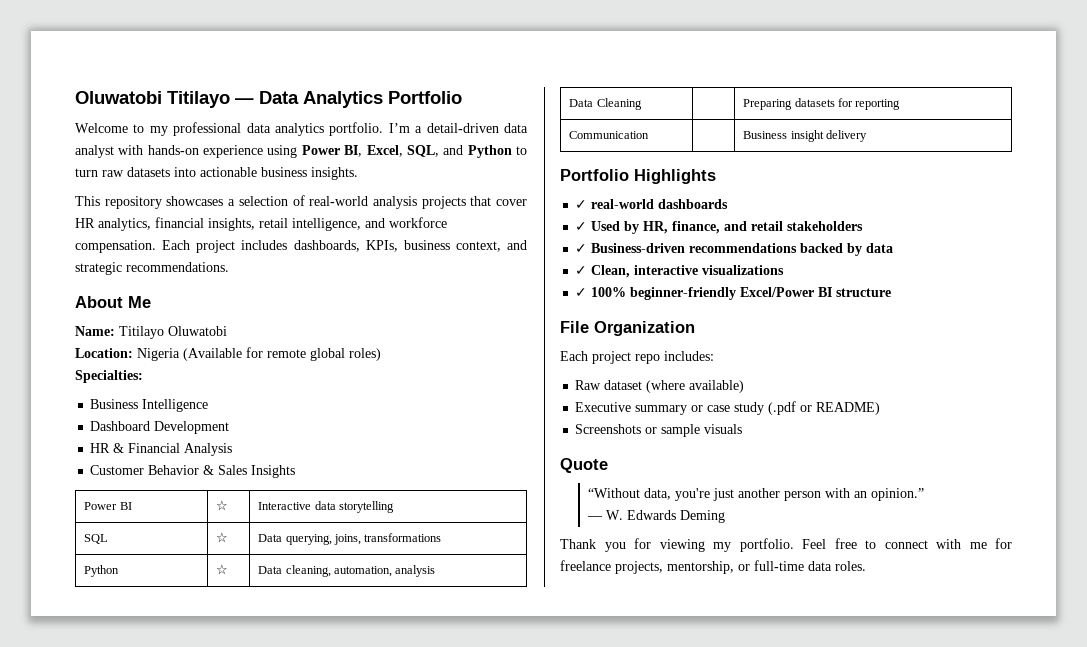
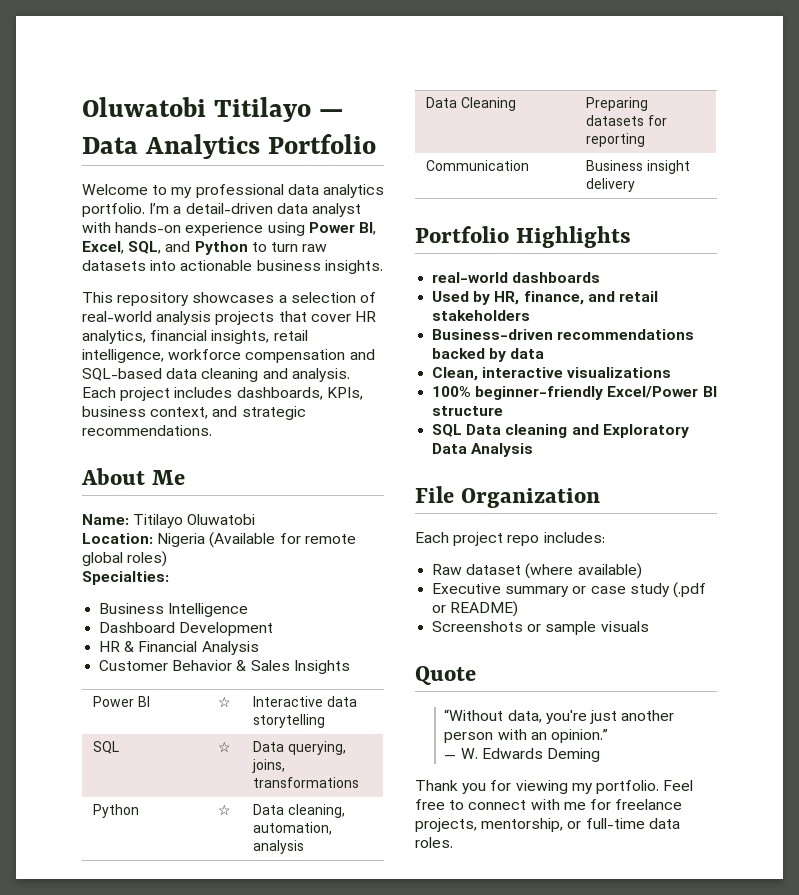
[365,217,447,228] [75,240,156,253] and workforce compensation. -> [168,349,375,363] [82,368,350,382] workforce compensation and SQL-based data cleaning and analysis.
[575,200,588,209] ✓ -> (632, 237) none
[575,222,588,231] ✓ -> (601, 277) none
[575,244,588,253] ✓ -> (531, 315) none
[575,266,588,275] ✓ -> (545, 353) none
[575,288,588,297] ✓ -> (672, 372) none
(892, 292) none -> [432,424,689,438] [432,443,534,457] // SQL Data cleaning and Exploratory Data Analysis

